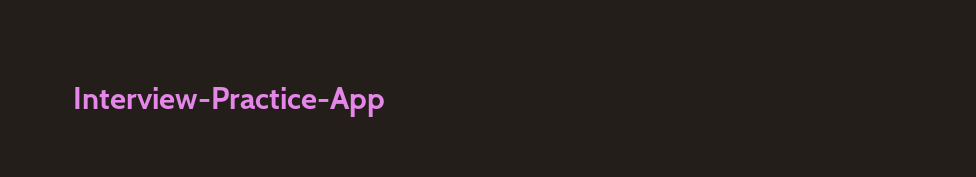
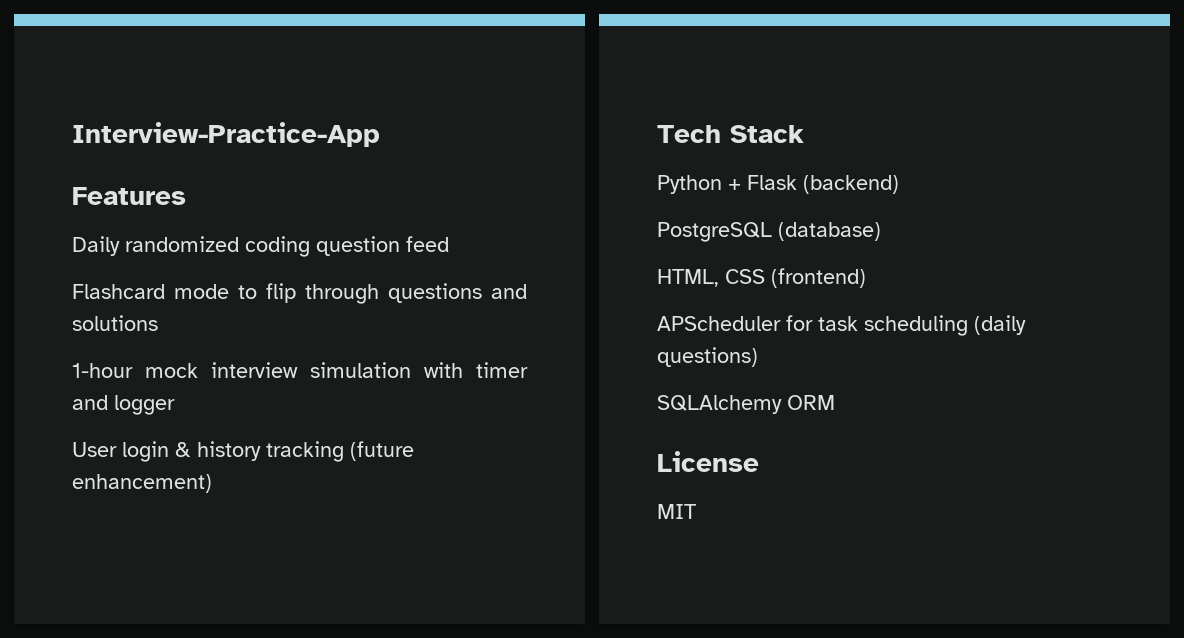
(385, 102) none -> [72,187,186,205] [72,236,449,257] [72,283,527,304] [72,315,158,331] [72,362,528,378] [72,395,175,415] [72,441,414,462] [72,474,212,493] [657,125,804,143] [657,175,899,194] [657,222,881,242] [657,268,866,288] [657,315,1026,336] [657,347,758,367] [657,395,835,414] [657,451,759,472] [657,504,697,519] // Features // Daily randomized coding question feed // Flashcard mode to flip through questions and solutions // 1-hour mock interview simulation with timer and logger // User login & history tracking (future enhancement) // Tech Stack // Python + Flask (backend) // PostgreSQL (database) // HTML, CSS (frontend) // APScheduler for task scheduling (daily questions) // SQLAlchemy ORM // License // MIT

